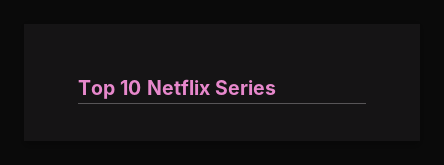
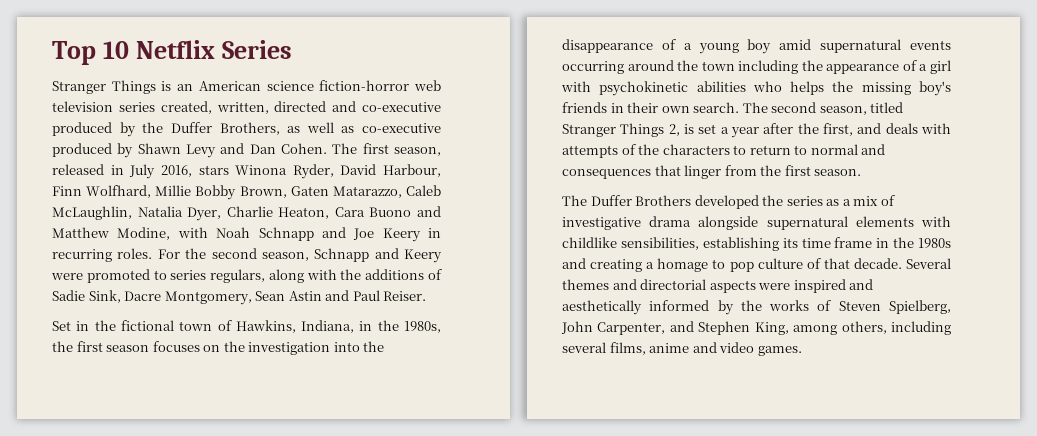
(276, 87) none -> [52,80,442,94] [52,101,441,114] [52,122,441,137] [52,143,441,158] [52,164,441,179] [52,185,441,200] [52,206,441,221] [52,227,441,242] [52,248,442,263] [51,269,442,283] [52,290,427,305] [52,320,442,333] [52,341,385,355] [562,39,951,54] [562,60,951,74] [561,81,951,96] [562,102,904,115] [562,123,951,138] [562,144,886,158] [562,165,862,179] [562,195,895,209] [562,216,951,230] [562,237,951,251] [562,258,951,272] [562,279,874,293] [562,300,951,315] [561,321,951,335] [562,342,802,356] // Stranger Things is an American science fiction-horror web television series created, written, directed and co-executive produced by the Duffer Brothers, as well as co-executive produced by Shawn Levy and Dan Cohen. The first season, released in July 2016, stars Winona Ryder, David Harbour, Finn Wolfhard, Millie Bobby Brown, Gaten Matarazzo, Caleb McLaughlin, Natalia Dyer, Charlie Heaton, Cara Buono and Matthew Modine, with Noah Schnapp and Joe Keery in recurring roles. For the second season, Schnapp and Keery were promoted to series regulars, along with the additions of Sadie Sink, Dacre Montgomery, Sean Astin and Paul Reiser. // Set in the fictional town of Hawkins, Indiana, in the 1980s, the first season focuses on the investigation into the disappearance of a young boy amid supernatural events occurring around the town including the appearance of a girl with psychokinetic abilities who helps the missing boy's friends in their own search. The second season, titled Stranger Things 2, is set a year after the first, and deals with attempts of the characters to return to normal and consequences that linger from the first season. // The Duffer Brothers developed the series as a mix of investigative drama alongside supernatural elements with childlike sensibilities, establishing its time frame in the 1980s and creating a homage to pop culture of that decade. Several themes and directorial aspects were inspired and aesthetically informed by the works of Steven Spielberg, John Carpenter, and Stephen King, among others, including several films, anime and video games.

